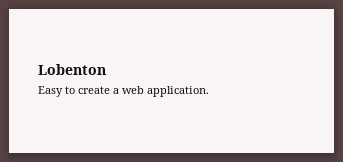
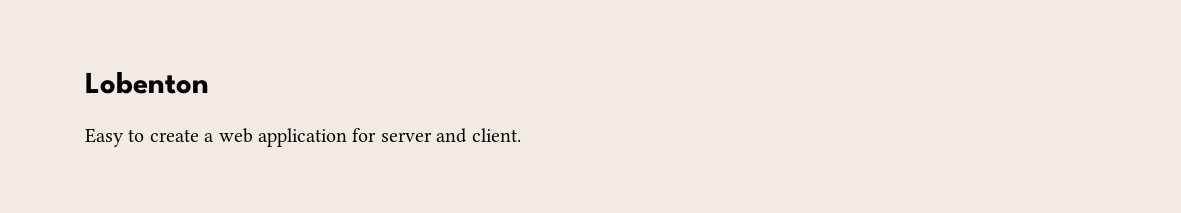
[147,86,209,97] application. -> [258,128,521,147] application for server and client.

